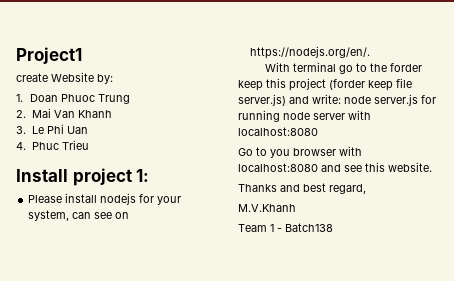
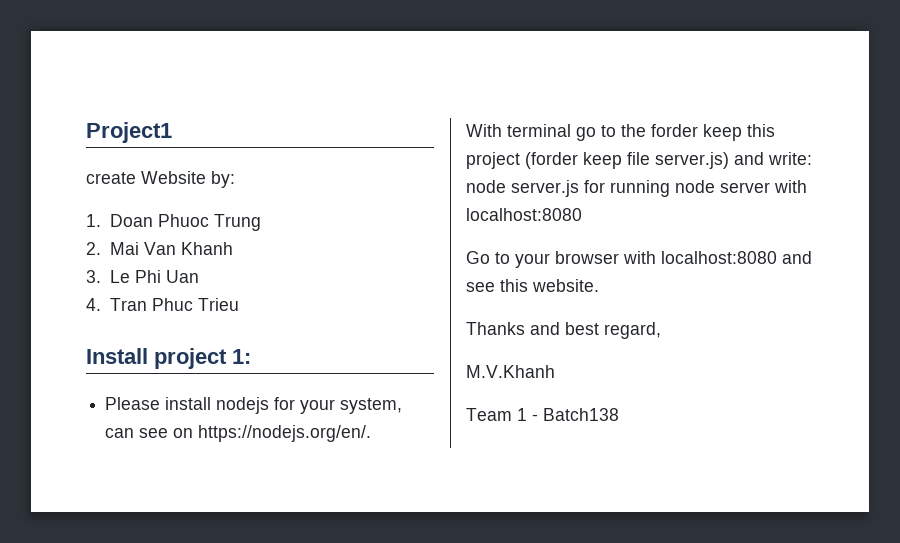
(26, 146) none -> [110,298,148,311] Tran
[270,149,290,158] you -> [515,253,550,268] your

